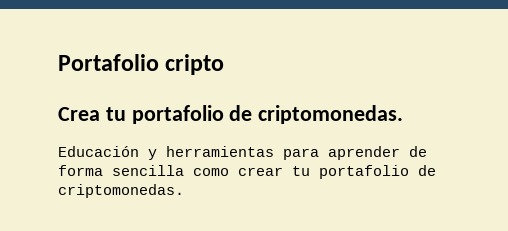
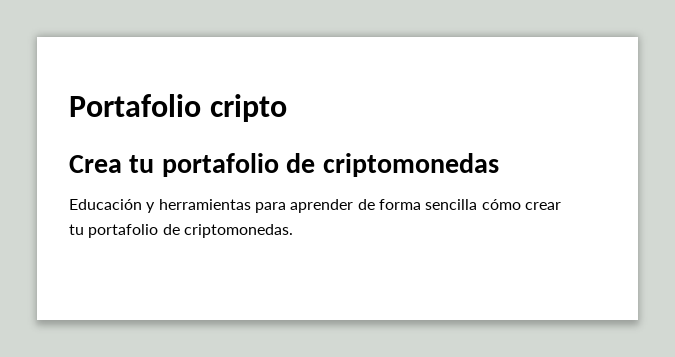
[258,105,404,124] criptomonedas. -> [322,153,499,177] criptomonedas
[193,168,229,176] como -> [481,199,521,210] cómo

